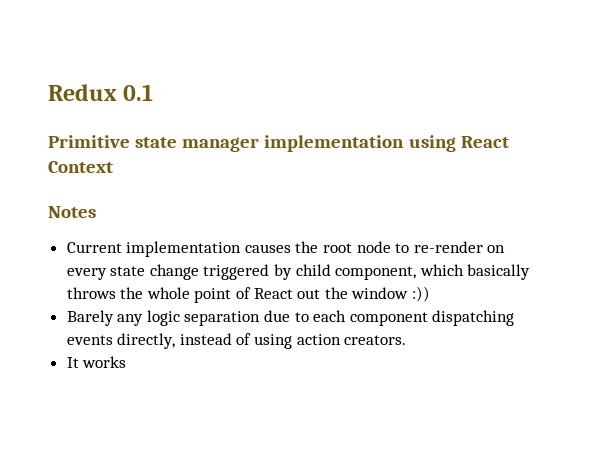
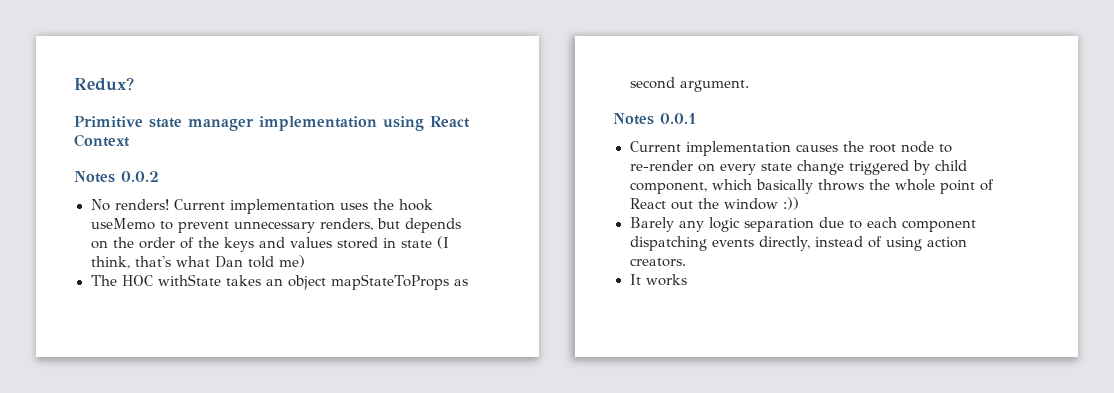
[48,84,154,101] Redux 0.1 -> [74,77,134,91] Redux?
(96, 212) none -> [121,171,159,182] [90,199,433,214] [90,218,461,233] [90,236,449,252] [90,255,305,269] [90,274,469,290] [629,77,749,92] [613,113,697,125] 0.0.2 // No renders! Current implementation uses the hook useMemo to prevent unnecessary renders, but depends on the order of the keys and values stored in state (I think, that's what Dan told me) // The HOC withState takes an object mapStateToProps as second argument. // Notes 0.0.1

